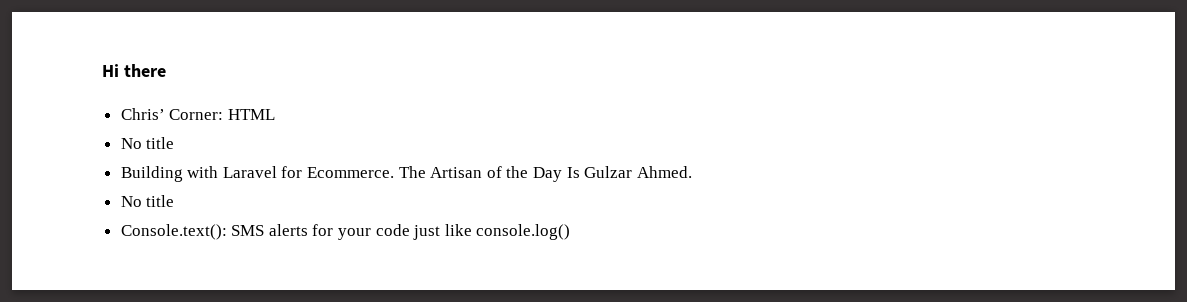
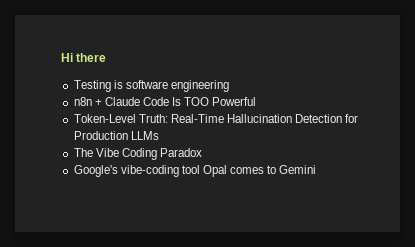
[120,108,275,120] [120,137,175,149] [120,166,692,182] [120,195,175,207] [120,224,571,240] Chris’ Corner: HTML // No title // Building with Laravel for Ecommerce. The Artisan of the Day Is Gulzar Ahmed. // No title // Console.text(): SMS alerts for your code just like console.log() -> [73,80,229,92] [73,97,257,106] [73,114,359,123] [73,131,159,140] [73,148,202,160] [73,165,317,177] Testing is software engineering // n8n + Claude Code Is TOO Powerful // Token-Level Truth: Real-Time Hallucination Detection for Production LLMs // The Vibe Coding Paradox // Google's vibe-coding tool Opal comes to Gemini

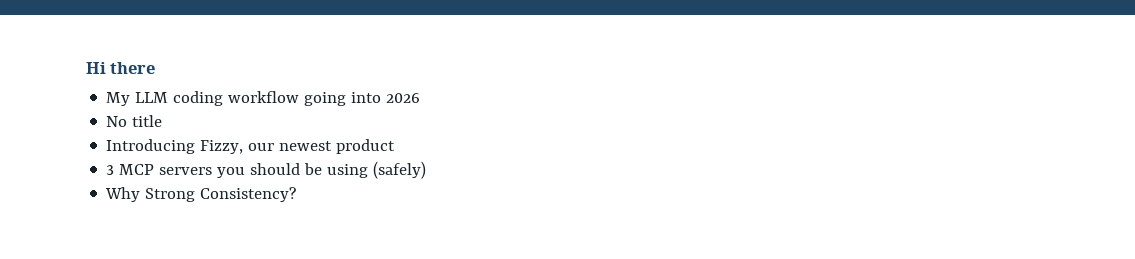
[73,80,229,92] [73,97,257,106] [73,114,359,123] [73,131,159,140] [73,148,202,160] [73,165,317,177] Testing is software engineering // n8n + Claude Code Is TOO Powerful // Token-Level Truth: Real-Time Hallucination Detection for Production LLMs // The Vibe Coding Paradox // Google's vibe-coding tool Opal comes to Gemini -> [106,91,421,106] [106,115,163,127] [106,139,396,154] [106,161,427,179] [105,187,297,202] My LLM coding workflow going into 2026 // No title // Introducing Fizzy, our newest product // 3 MCP servers you should be using (safely) // Why Strong Consistency?

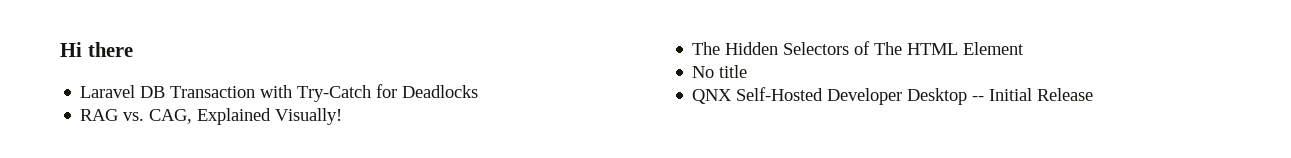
[106,91,421,106] [106,115,163,127] [106,139,396,154] [106,161,427,179] [105,187,297,202] My LLM coding workflow going into 2026 // No title // Introducing Fizzy, our newest product // 3 MCP servers you should be using (safely) // Why Strong Consistency? -> [80,84,479,102] [80,108,343,125] [692,41,1025,55] [692,65,748,78] [692,87,1094,105] Laravel DB Transaction with Try-Catch for Deadlocks // RAG vs. CAG, Explained Visually! // The Hidden Selectors of The HTML Element // No title // QNX Self-Hosted Developer Desktop -- Initial Release

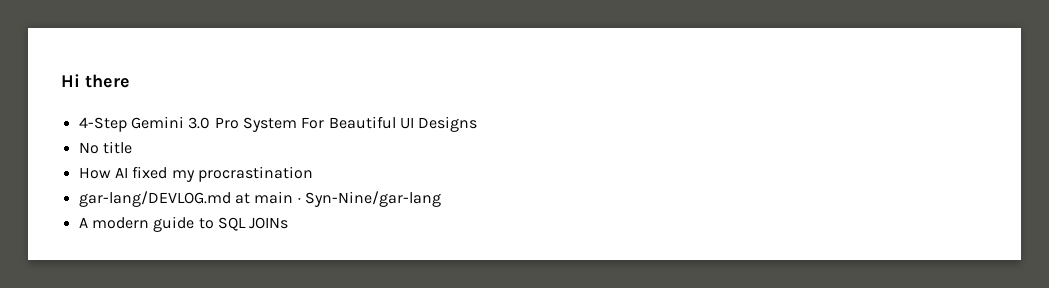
[80,84,479,102] [80,108,343,125] [692,41,1025,55] [692,65,748,78] [692,87,1094,105] Laravel DB Transaction with Try-Catch for Deadlocks // RAG vs. CAG, Explained Visually! // The Hidden Selectors of The HTML Element // No title // QNX Self-Hosted Developer Desktop -- Initial Release -> [78,116,478,132] [78,141,132,154] [78,166,313,182] [78,191,441,207] [78,216,289,232] 4-Step Gemini 3.0 Pro System For Beautiful UI Designs // No title // How AI fixed my procrastination // gar-lang/DEVLOG.md at main · Syn-Nine/gar-lang // A modern guide to SQL JOINs

